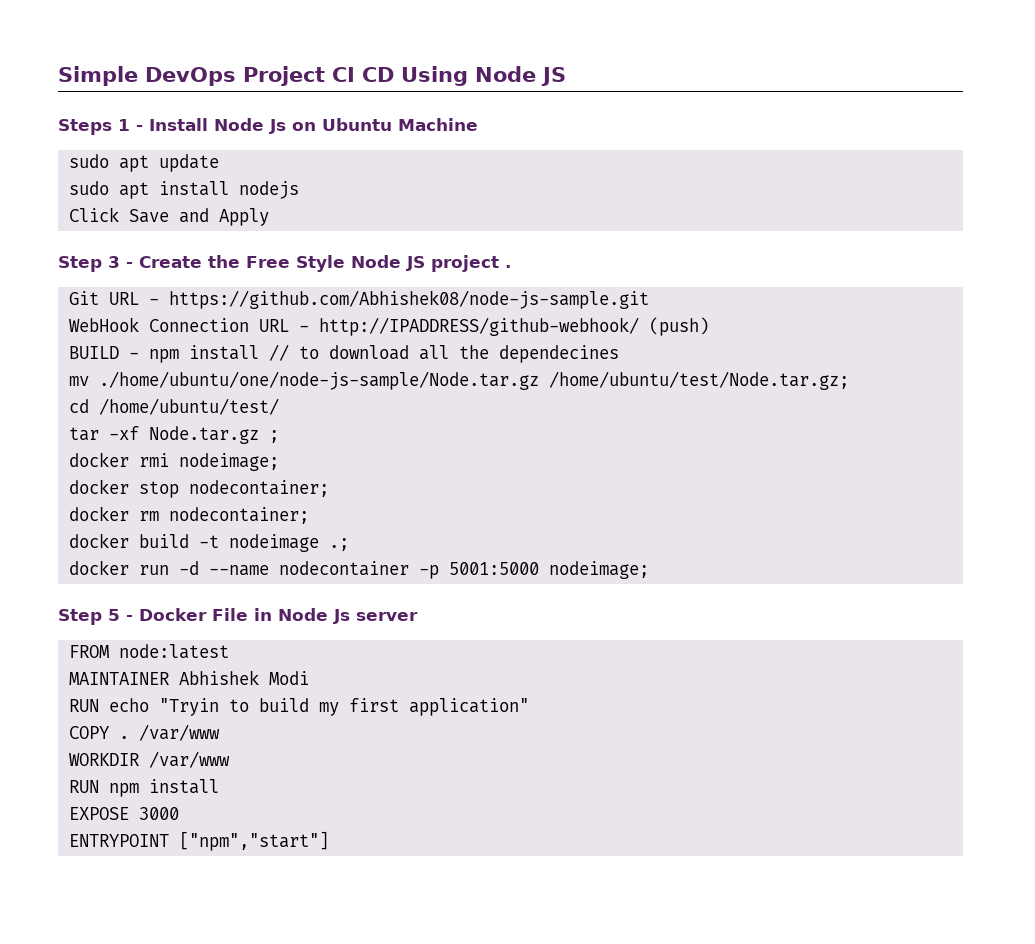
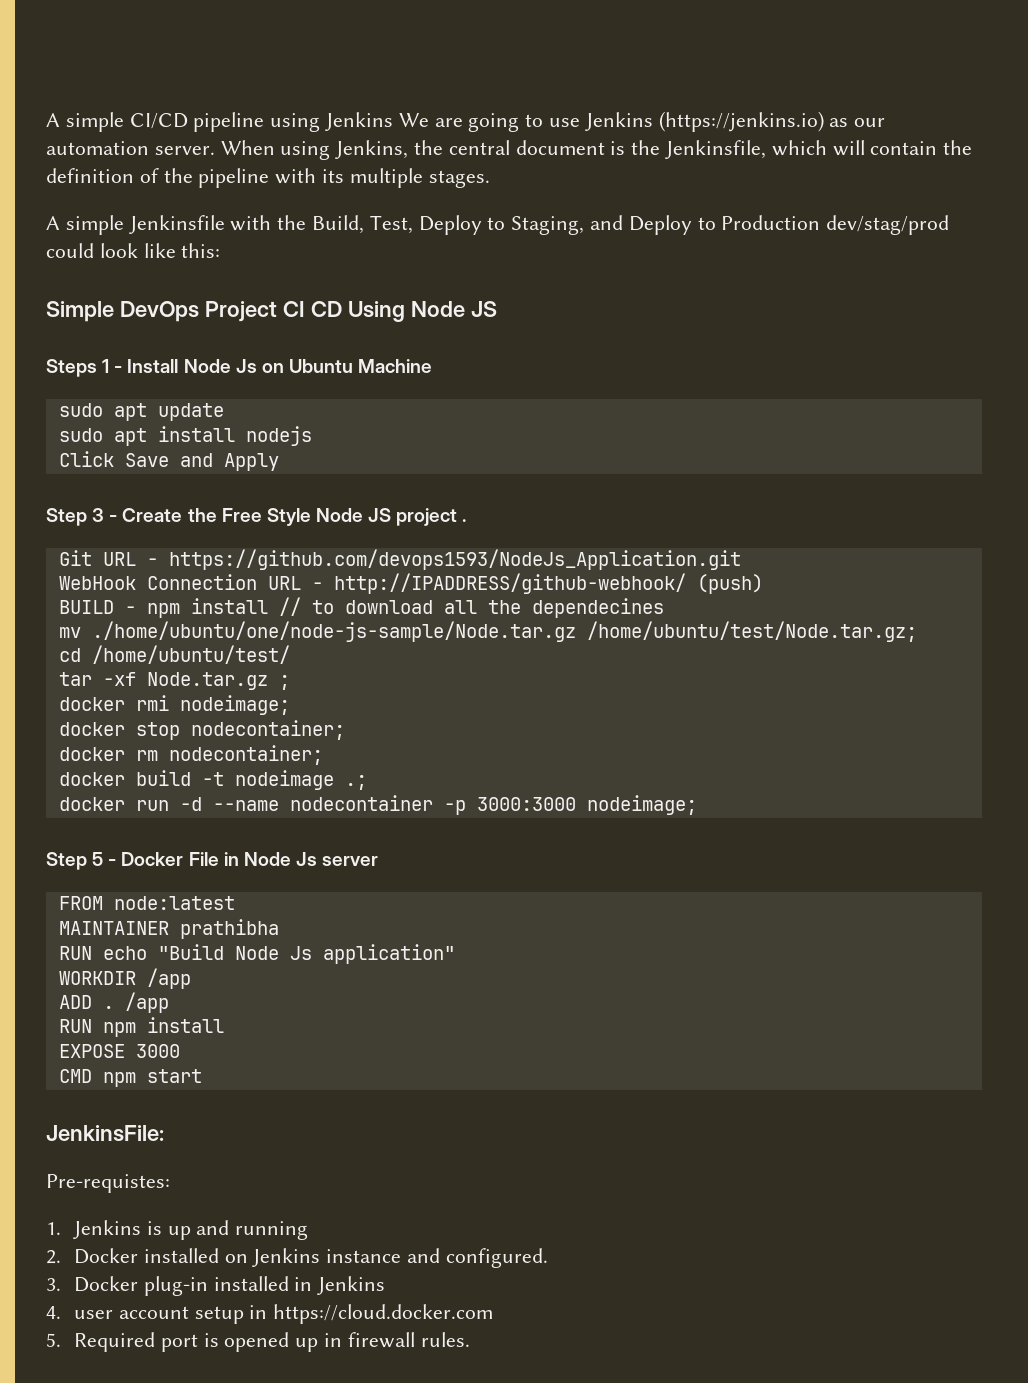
(58, 76) none -> [46,111,886,132] [46,140,973,160] [46,168,490,188] [46,215,950,235] [46,243,221,258] A simple CI/CD pipeline using Jenkins We are going to use Jenkins (https://jenkins.io) as our automation server. When using Jenkins, the central document is the Jenkinsfile, which will contain the definition of the pipeline with its multiple stages. // A simple Jenkinsfile with the Build, Test, Deploy to Staging, and Deploy to Production dev/stag/prod could look like this: //
[169,290,650,309] https://github.com/Abhishek08/node-js-sample.git -> [168,549,741,570] https://github.com/devops1593/NodeJs_Application.git
[449,562,540,575] 5001:5000 -> [476,797,576,811] 3000:3000
[179,670,310,685] Abhishek Modi -> [179,919,279,939] prathibha
[159,698,530,716] [69,724,221,741] [69,751,231,768] "Tryin to build my first application" // COPY . /var/www // WORKDIR /var/www -> [157,944,455,964] [58,968,191,989] [58,992,169,1013] "Build Node Js application" // WORKDIR /app // ADD . /app
[69,831,330,851] ENTRYPOINT ["npm","start"] -> [58,1069,202,1087] [46,1125,164,1142] [46,1174,170,1193] [46,1220,309,1240] [46,1248,548,1268] [46,1276,386,1296] [46,1304,494,1324] [46,1332,470,1352] CMD npm start // JenkinsFile: // Pre-requistes: // 1. Jenkins is up and running // 2. Docker installed on Jenkins instance and configured. // 3. Docker plug-in installed in Jenkins // 4. user account setup in https://cloud.docker.com // 5. Required port is opened up in firewall rules.

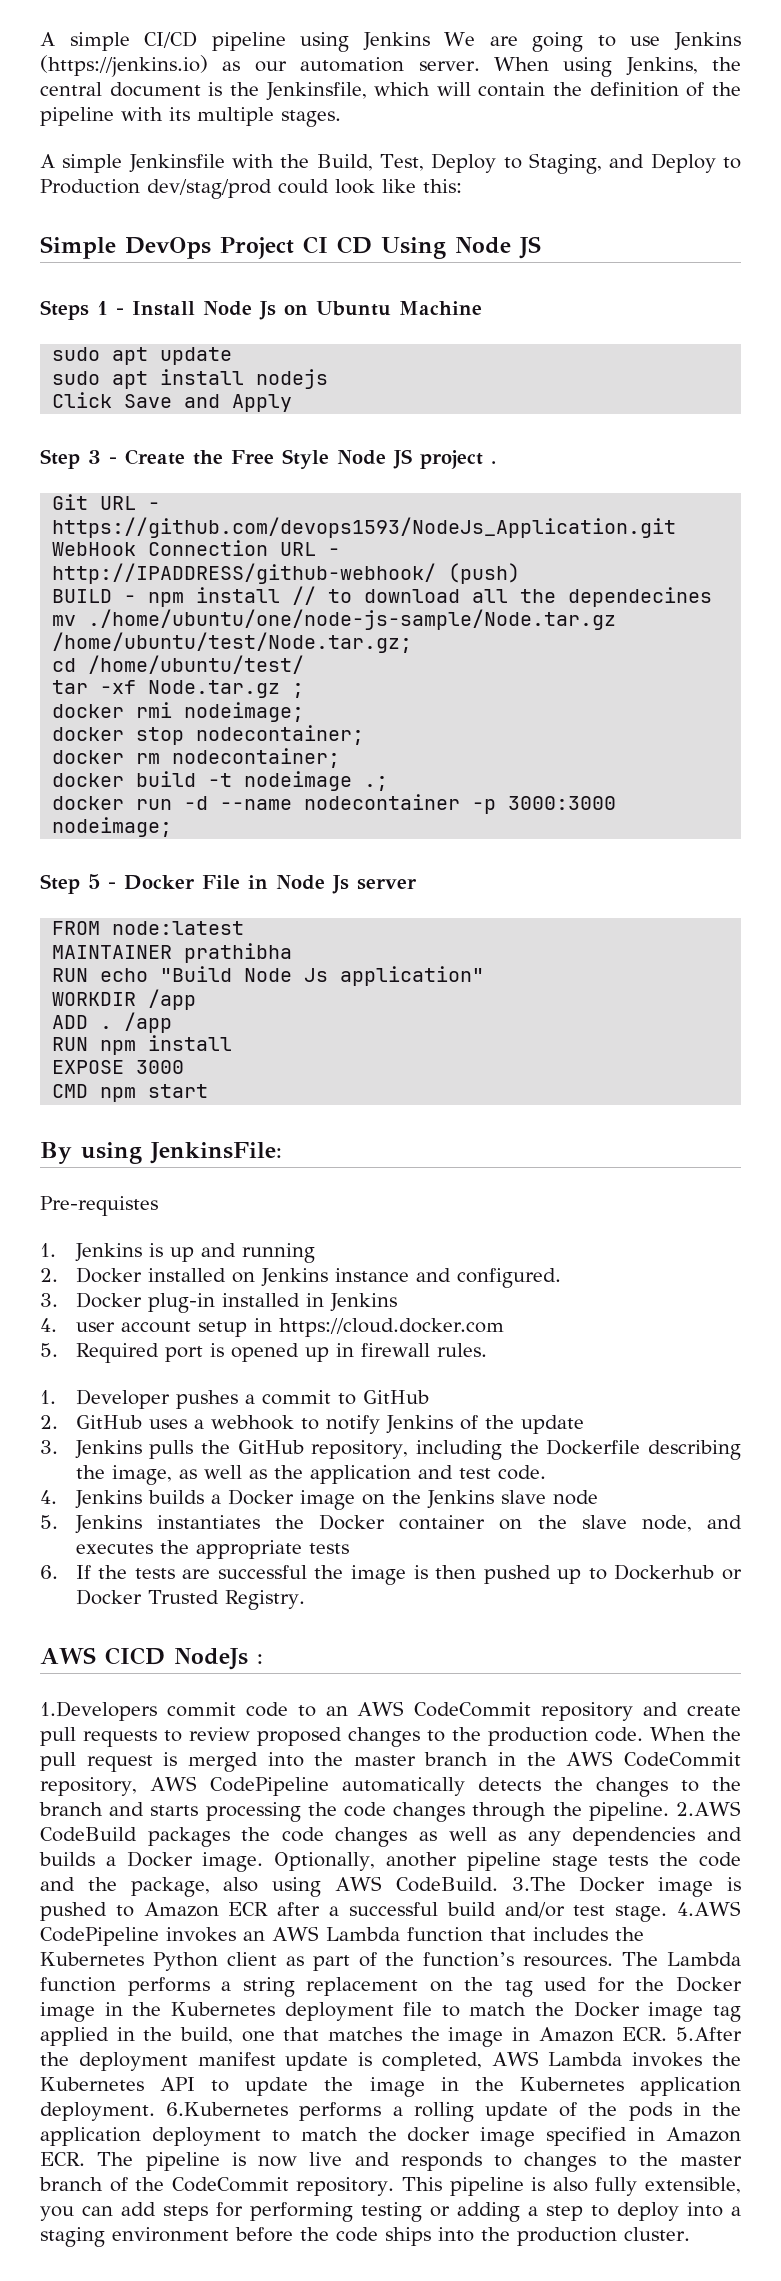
(202, 1076) none -> [40,1142,142,1164] By using
[46,1174,170,1193] Pre-requistes: -> [40,1196,158,1216] Pre-requistes
(470, 1339) none -> [40,1389,429,1409] [40,1415,584,1434] [40,1439,742,1460] [75,1465,546,1485] [40,1489,598,1510] [40,1514,742,1534] [75,1540,349,1559] [40,1564,742,1585] [75,1589,306,1610] [40,1647,263,1670] [40,1701,741,1721] [40,1727,741,1747] [40,1751,741,1772] [40,1776,741,1797] [39,1801,742,1822] [40,1827,743,1847] [39,1851,742,1872] [40,1876,742,1897] [40,1901,742,1922] [40,1926,644,1946] [40,1952,741,1971] [40,1976,742,1997] [40,2001,741,2022] [40,2027,742,2047] [40,2051,741,2071] [40,2077,741,2097] [40,2102,742,2122] [40,2127,742,2147] [40,2152,742,2172] [39,2177,741,2196] [40,2202,741,2222] [40,2227,690,2247] // 1. Developer pushes a commit to GitHub // 2. GitHub uses a webhook to notify Jenkins of the update // 3. Jenkins pulls the GitHub repository, including the Dockerfile describing the image, as well as the application and test code. // 4. Jenkins builds a Docker image on the Jenkins slave node // 5. Jenkins instantiates the Docker container on the slave node, and executes the appropriate tests // 6. If the tests are successful the image is then pushed up to Dockerhub or Docker Trusted Registry. // AWS CICD NodeJs : // 1.Developers commit code to an AWS CodeCommit repository and create pull requests to review proposed changes to the production code. When the pull request is merged into the master branch in the AWS CodeCommit repository, AWS CodePipeline automatically detects the changes to the branch and starts processing the code changes through the pipeline. 2.AWS CodeBuild packages the code changes as well as any dependencies and builds a Docker image. Optionally, another pipeline stage tests the code and the package, also using AWS CodeBuild. 3.The Docker image is pushed to Amazon ECR after a successful build and/or test stage. 4.AWS CodePipeline invokes an AWS Lambda function that includes the Kubernetes Python client as part of the function’s resources. The Lambda function performs a string replacement on the tag used for the Docker image in the Kubernetes deployment file to match the Docker image tag applied in the build, one that matches the image in Amazon ECR. 5.After the deployment manifest update is completed, AWS Lambda invokes the Kubernetes API to update the image in the Kubernetes application deployment. 6.Kubernetes performs a rolling update of the pods in the application deployment to match the docker image specified in Amazon ECR. The pipeline is now live and responds to changes to the master branch of the CodeCommit repository. This pipeline is also fully extensible, you can add steps for performing testing or adding a step to deploy into a staging environment before the code ships into the production cluster.

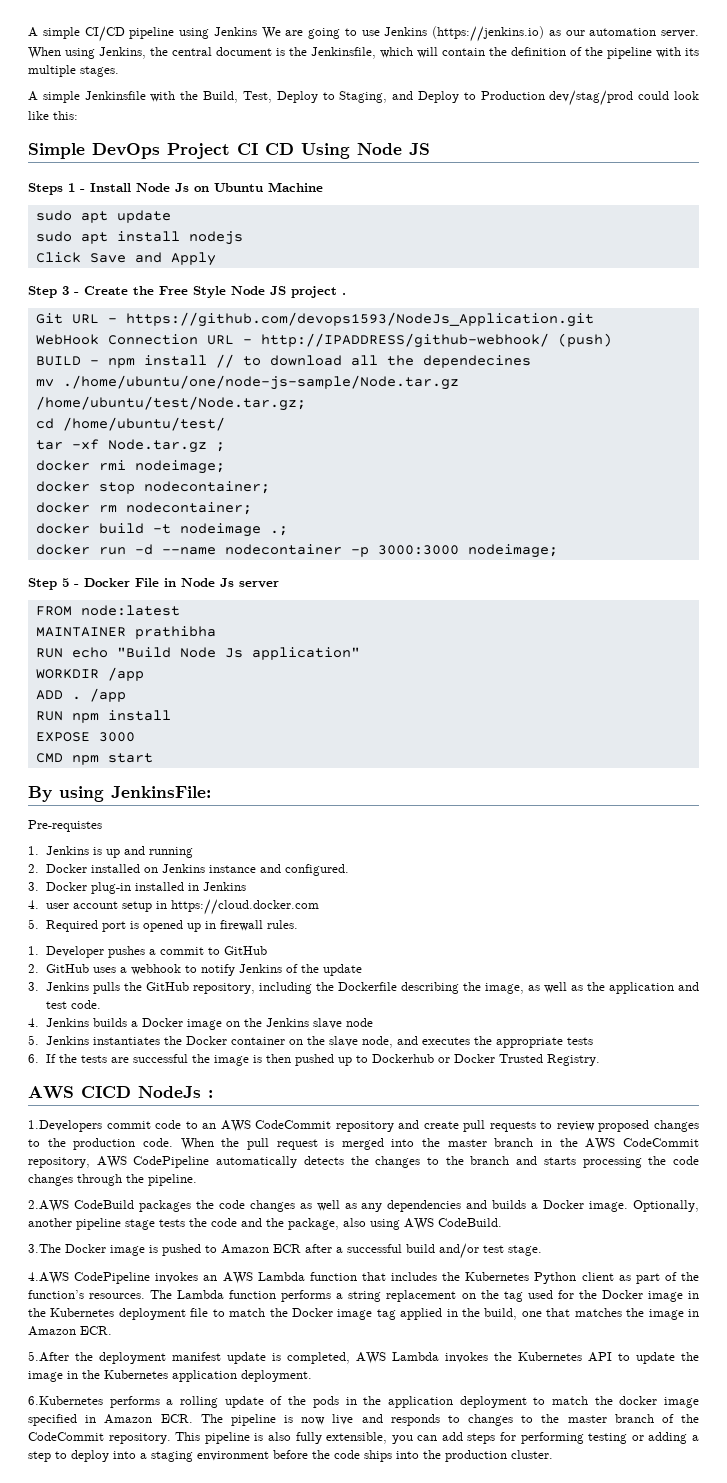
(669, 1811) none -> (197, 1180) //
(498, 1884) none -> (502, 1222) //
(668, 1913) none -> (542, 1250) //
(668, 2034) none -> (112, 1330) //
(155, 2111) none -> (312, 1376) //

